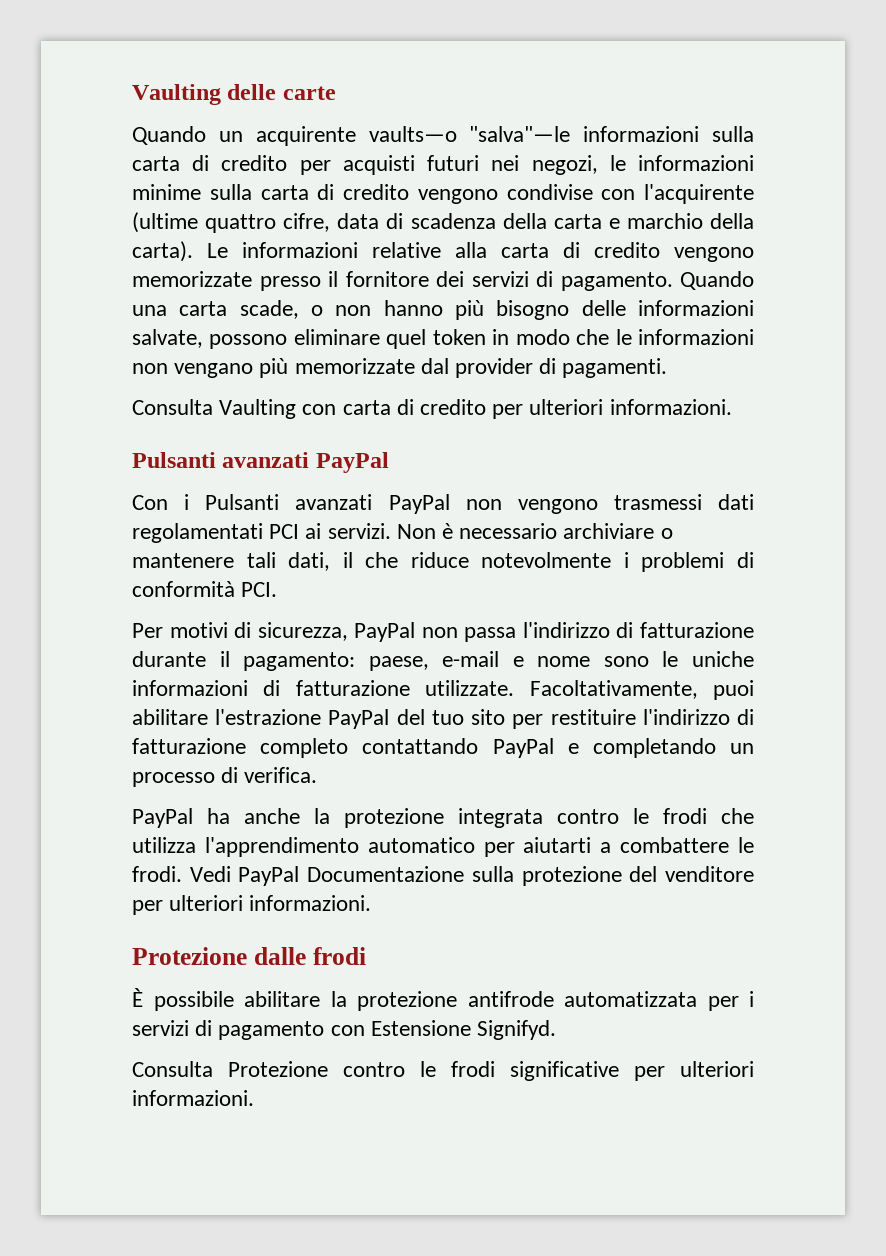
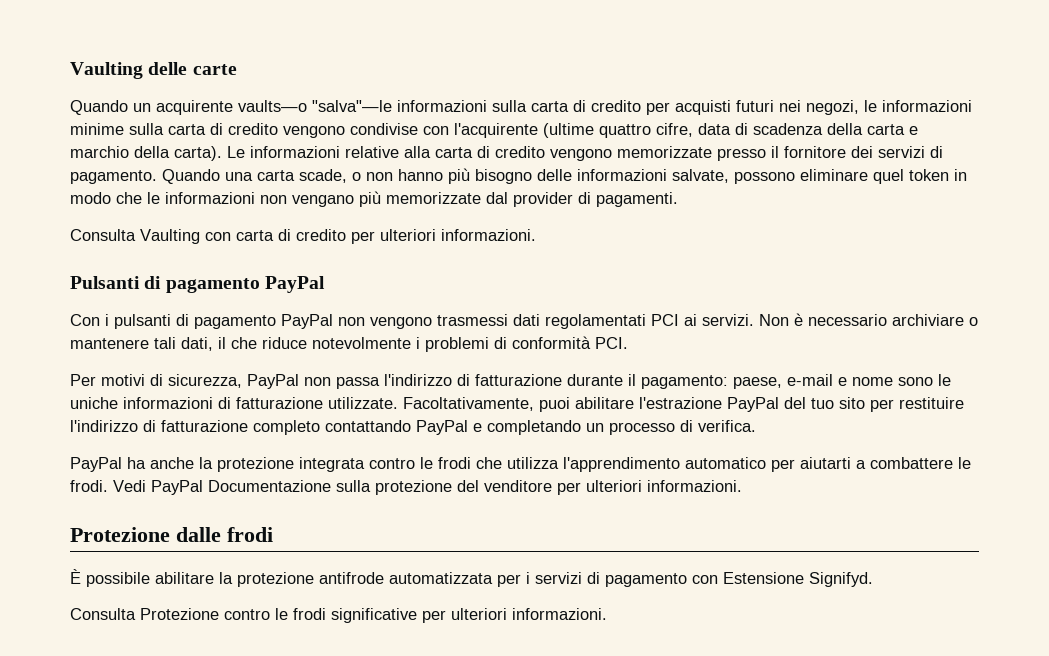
[222,452,310,468] avanzati -> [144,276,260,293] di pagamento
[205,494,373,510] Pulsanti avanzati -> [114,314,276,329] pulsanti di pagamento

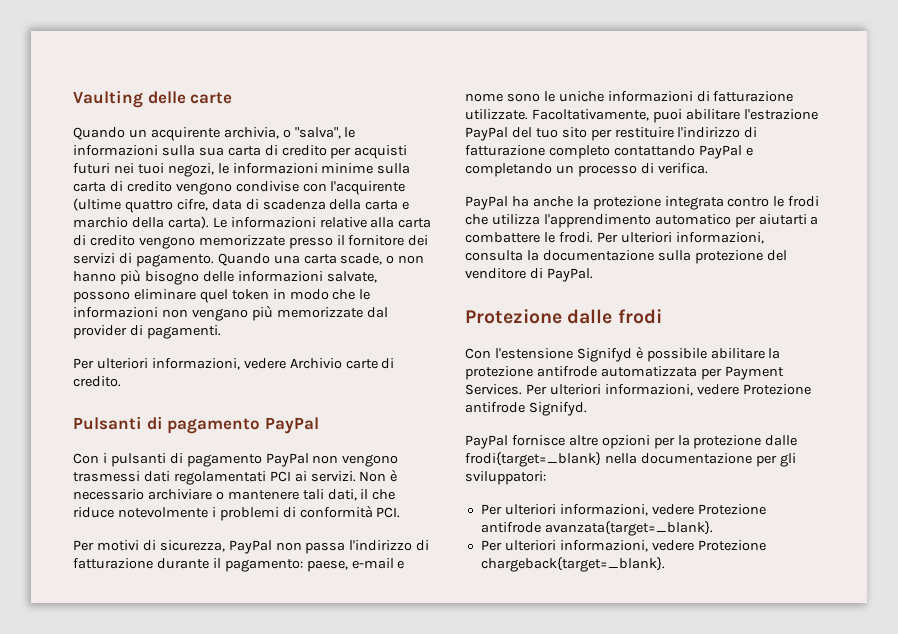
[238,100,392,112] vaults—o "salva"—le -> [223,127,356,139] archivia, o "salva", le
(527, 106) none -> [198,147,224,156] sua
(801, 106) none -> [137,163,164,174] tuoi
[70,229,536,244] Consulta Vaulting con carta di credito per ulteriori informazioni. -> [73,358,395,370] [73,376,121,387] Per ulteriori informazioni, vedere Archivio carte di credito.
[113,480,331,495] Vedi PayPal Documentazione -> [596,232,764,244] [465,250,654,261] Per ulteriori informazioni, consulta la documentazione
[557,480,742,495] per ulteriori informazioni. -> [529,268,593,282] di PayPal.
[70,569,81,584] È -> [465,346,643,362] Con l'estensione Signifyd è
[526,572,873,587] [70,608,607,623] i servizi di pagamento con Estensione Signifyd. // Consulta Protezione contro le frodi significative per ulteriori informazioni. -> [724,366,784,380] [465,384,811,396] [465,402,587,416] [465,435,798,449] [465,452,796,467] [465,471,546,485] [480,504,766,516] [480,521,713,536] [480,540,766,552] [480,557,665,572] Payment Services. Per ulteriori informazioni, vedere Protezione antifrode Signifyd. // PayPal fornisce altre opzioni per la protezione dalle frodi{target=_blank} nella documentazione per gli sviluppatori: // Per ulteriori informazioni, vedere Protezione antifrode avanzata{target=_blank}. // Per ulteriori informazioni, vedere Protezione chargeback{target=_blank}.

